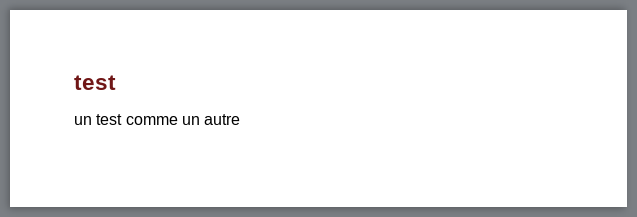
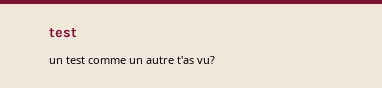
(241, 119) none -> [177,56,215,64] t'as vu?

